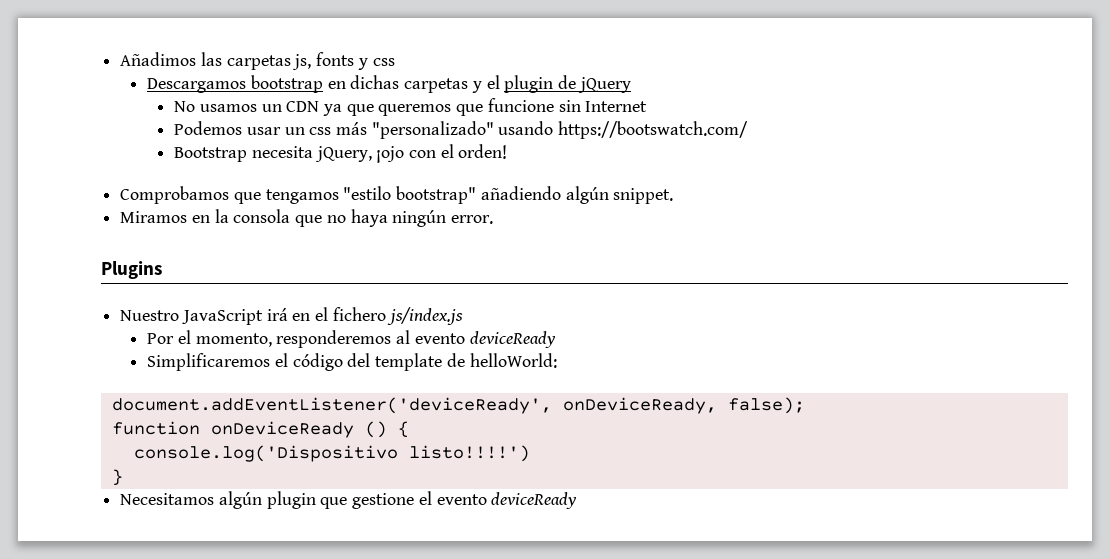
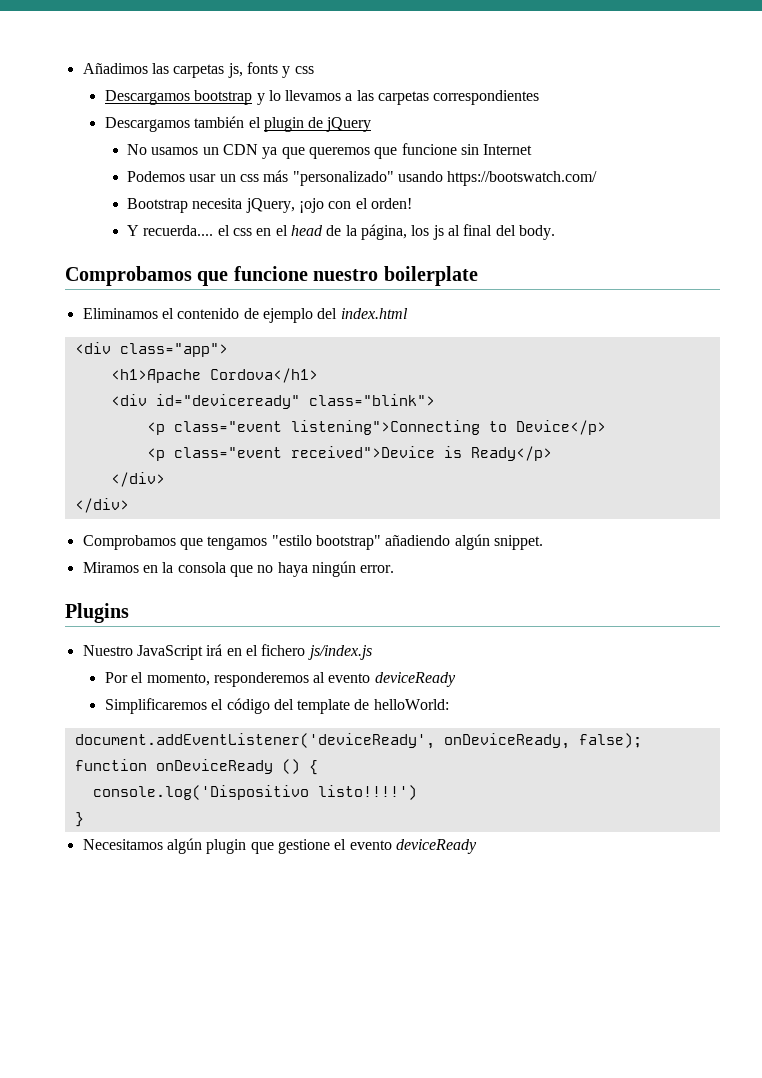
[327,75,482,93] en dichas carpetas y -> [256,90,540,105] [104,116,245,132] y lo llevamos a las carpetas correspondientes // Descargamos también
(508, 151) none -> [127,224,555,240] [65,266,478,286] [82,308,408,323] [74,342,228,357] [110,368,318,383] [110,394,435,409] [146,420,606,435] [146,446,552,461] [110,472,165,487] [74,498,129,513] // Y recuerda.... el css en el head de la página, los js al final del body. // Comprobamos que funcione nuestro boilerplate // Eliminamos el contenido de ejemplo del index.html // <div class="app"> // <h1>Apache Cordova</h1> // <div id="deviceready" class="blink"> // <p class="event listening">Connecting to Device</p> // <p class="event received">Device is Ready</p> // </div> // </div>

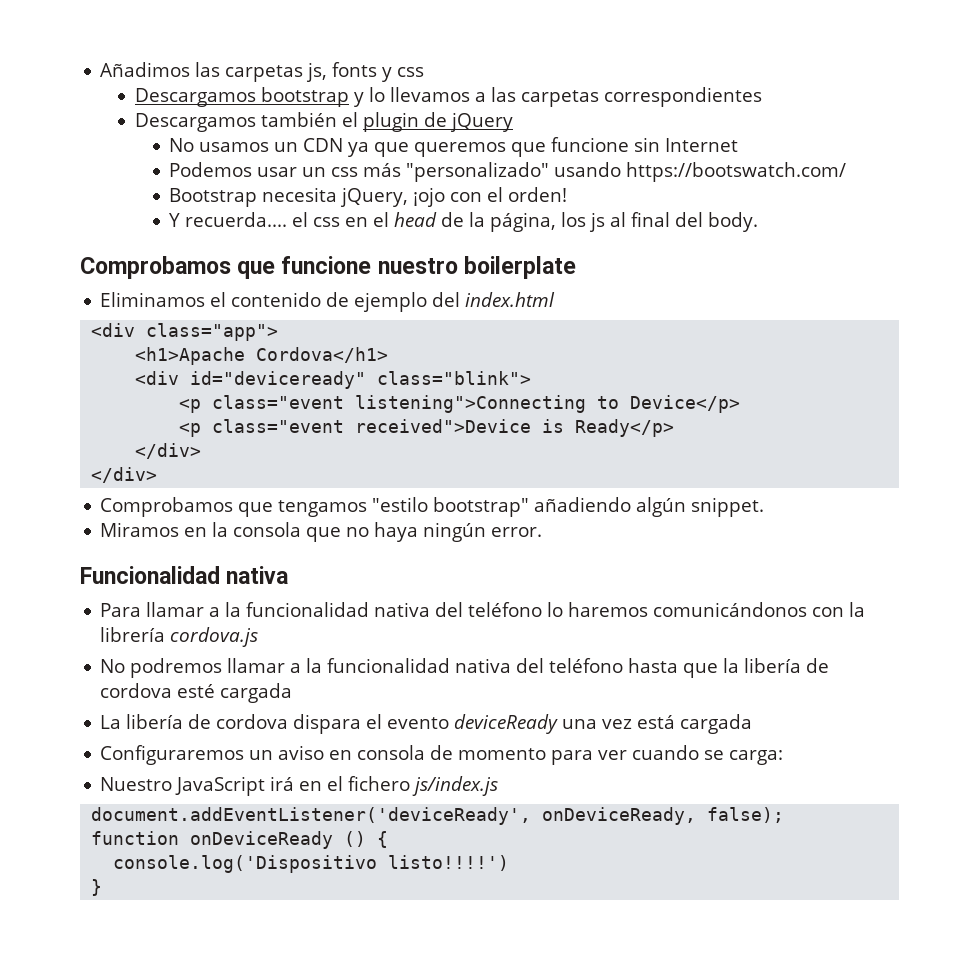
[65,603,129,623] Plugins -> [80,566,289,584] [100,602,866,617] [100,627,259,647] [100,658,830,678] [100,683,293,703] [100,714,753,734] [100,745,784,765] Funcionalidad nativa // Para llamar a la funcionalidad nativa del teléfono lo haremos comunicándonos con la librería cordova.js // No podremos llamar a la funcionalidad nativa del teléfono hasta que la libería de cordova esté cargada // La libería de cordova dispara el evento deviceReady una vez está cargada // Configuraremos un aviso en consola de momento para ver cuando se carga:
[104,672,456,687] [104,698,449,714] // Por el momento, responderemos al evento deviceReady // Simplificaremos el código del template de helloWorld: -> (499, 786) none
[82,838,477,854] // Necesitamos algún plugin que gestione el evento deviceReady -> (103, 887) none

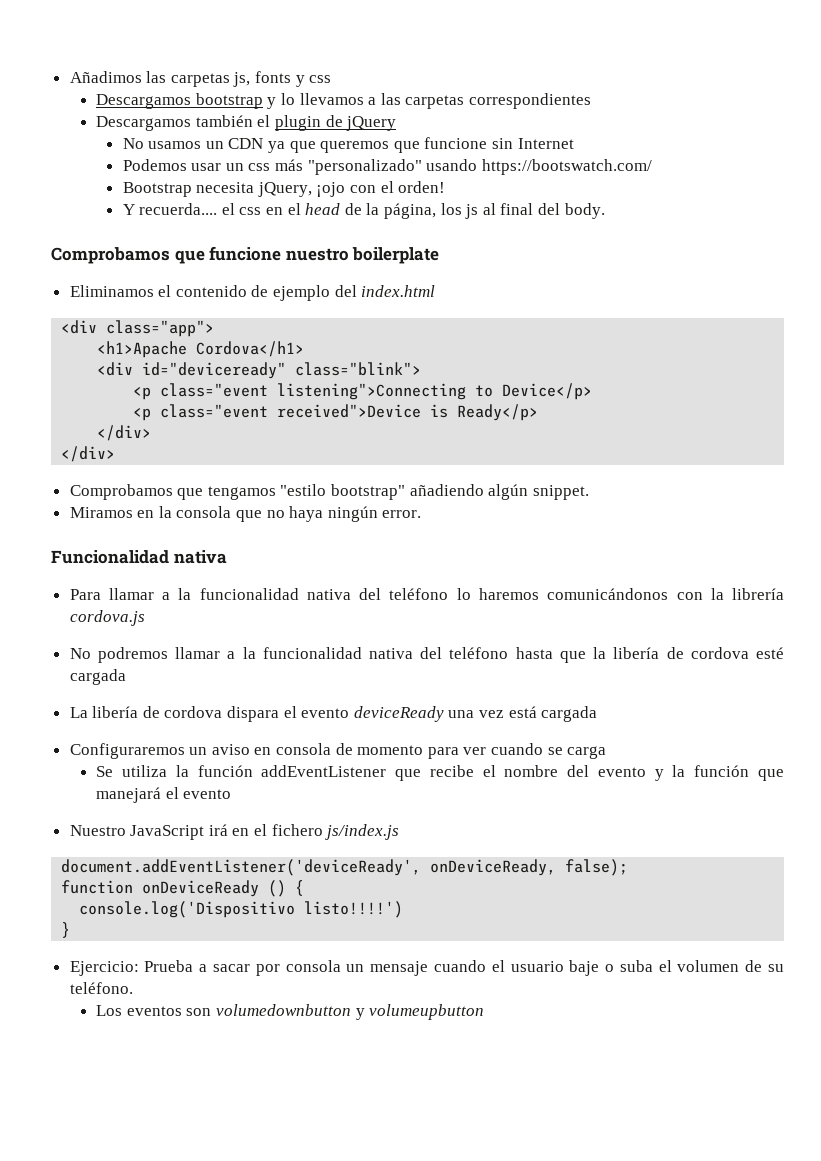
[729,750,784,765] carga: -> [567,746,607,759] [96,765,785,781] [96,787,232,803] carga // Se utiliza la función addEventListener que recibe el nombre del evento y la función que manejará el evento
(103, 887) none -> [69,960,784,976] [69,982,133,994] [96,1004,485,1020] // Ejercicio: Prueba a sacar por consola un mensaje cuando el usuario baje o suba el volumen de su teléfono. // Los eventos son volumedownbutton y volumeupbutton

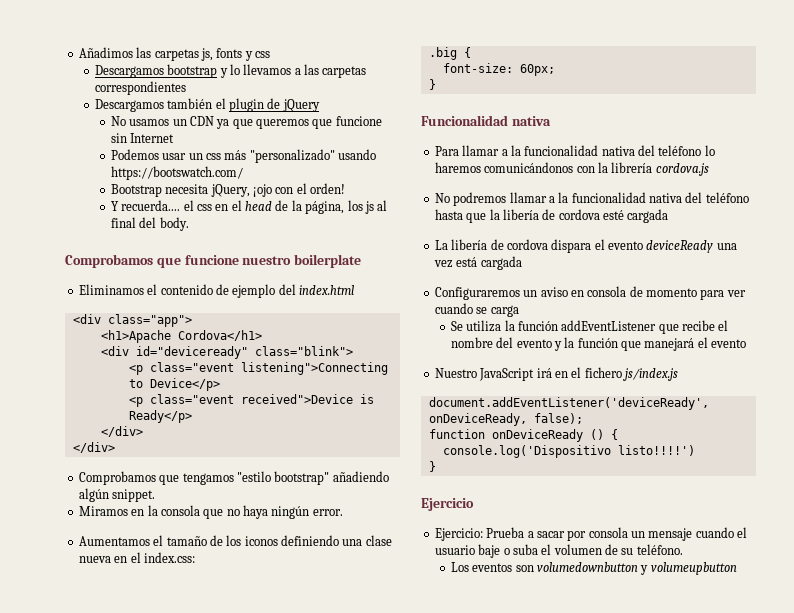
(422, 514) none -> [78,535,392,546] [78,552,195,563] [428,47,471,60] [442,63,555,76] [428,79,436,90] // Aumentamos el tamaño de los iconos definiendo una clase nueva en el index.css: // .big { // font-size: 60px; // }
(71, 930) none -> [421,498,474,511] // Ejercicio

